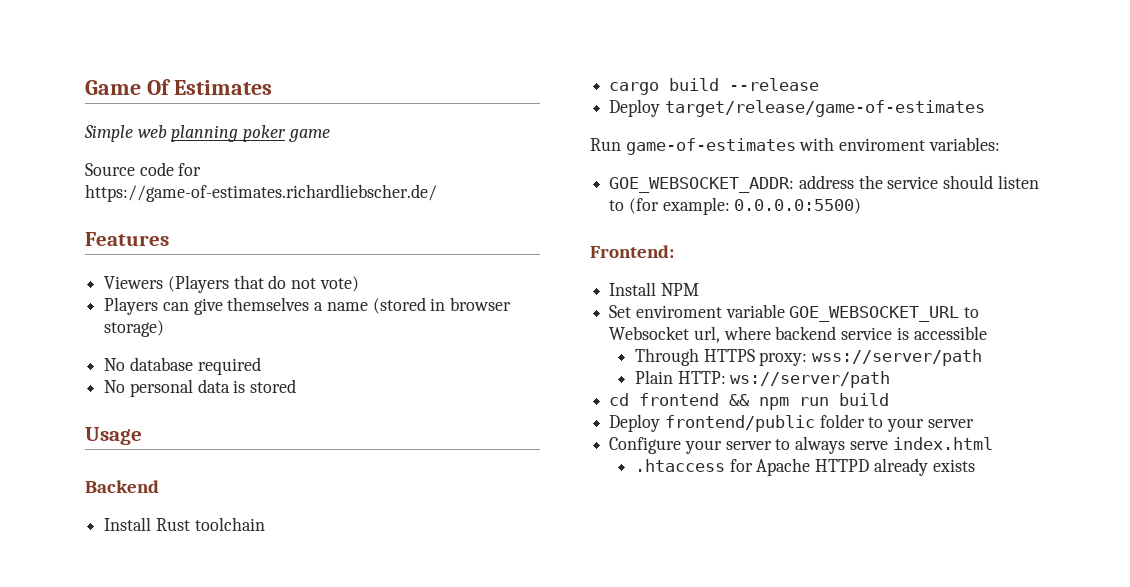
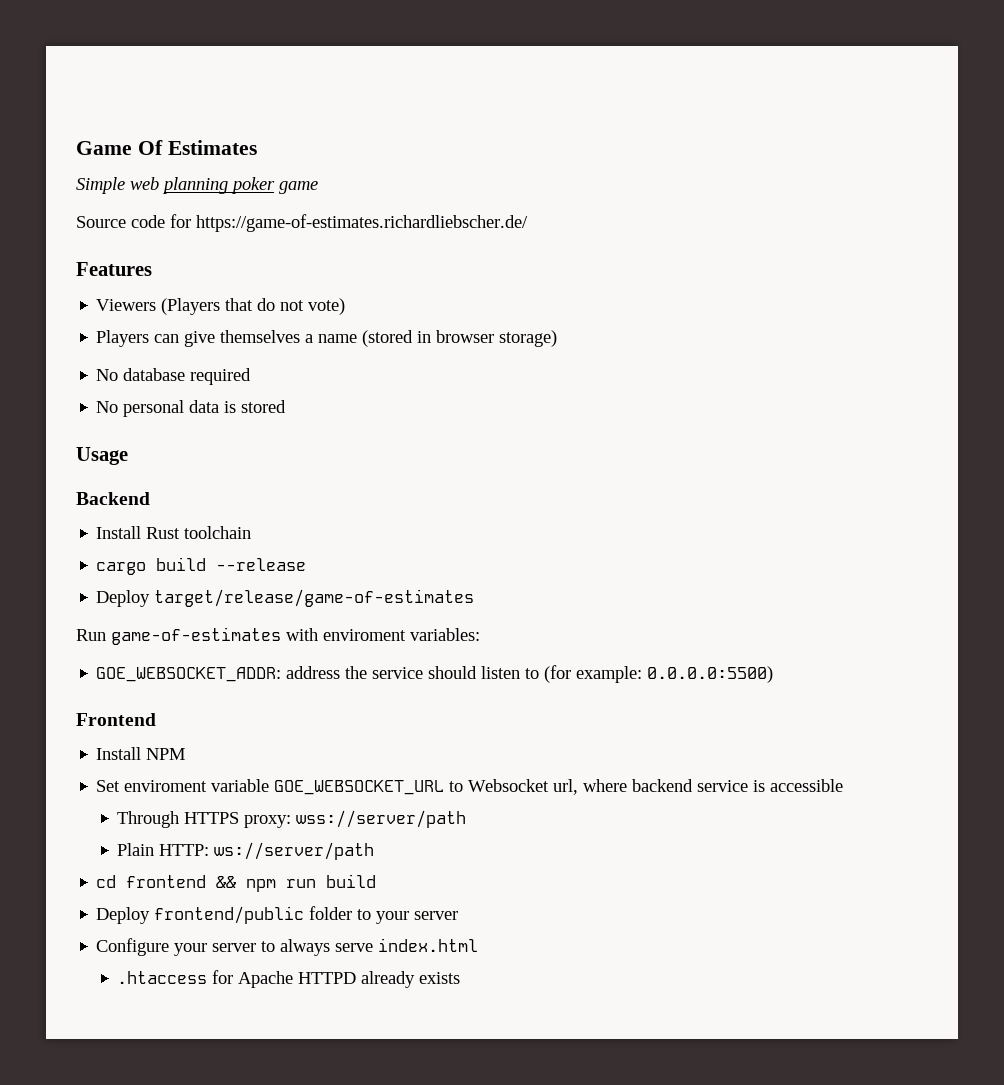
[590,245,674,258] Frontend: -> [76,713,156,726] Frontend

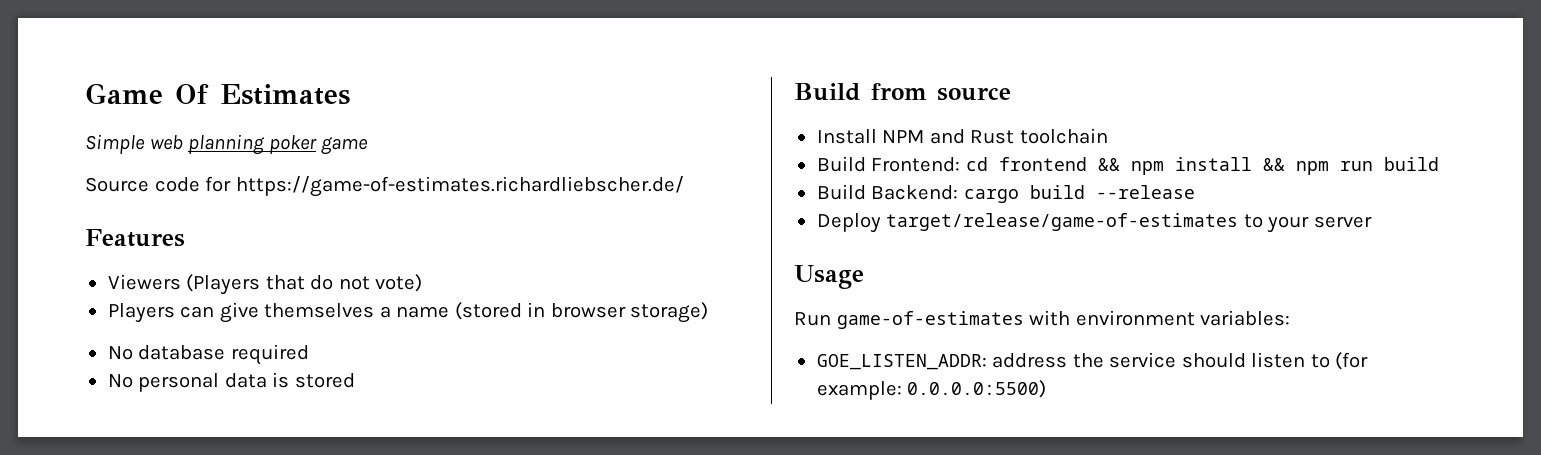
[76,447,128,465] [76,492,150,505] [96,526,142,539] Usage // Backend // Install -> [794,83,1011,101] [816,129,965,144] Build from source // Install NPM and
(252, 532) none -> [816,156,1439,175] [816,184,959,200] Build Frontend: cd frontend && npm install && npm run build // Build Backend:
(475, 598) none -> [1243,214,1372,233] [794,265,864,289] to your server // Usage
[323,629,406,641] enviroment -> [1075,310,1195,326] environment
[96,667,282,682] GOE_WEBSOCKET_ADDR: -> [816,354,987,370] GOE_LISTEN_ADDR:
[76,713,156,726] [96,747,186,760] [96,779,844,795] [117,810,467,828] [117,842,375,860] [96,874,377,892] [96,906,459,924] [96,938,479,956] [117,970,461,988] // Frontend // Install NPM // Set enviroment variable GOE_WEBSOCKET_URL to Websocket url, where backend service is accessible // Through HTTPS proxy: wss://server/path // Plain HTTP: ws://server/path // cd frontend && npm run build // Deploy frontend/public folder to your server // Configure your server to always serve index.html // .htaccess for Apache HTTPD already exists -> (1047, 389) none

